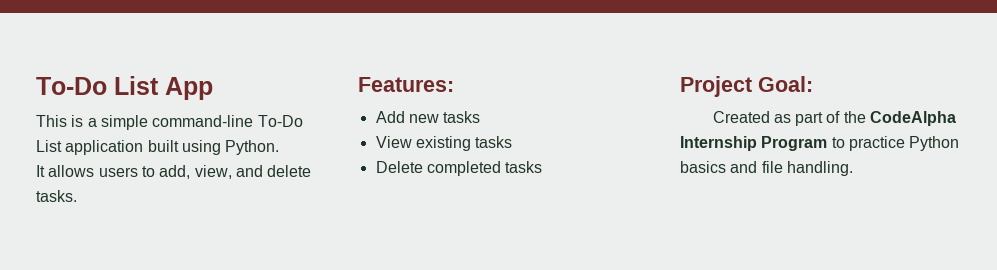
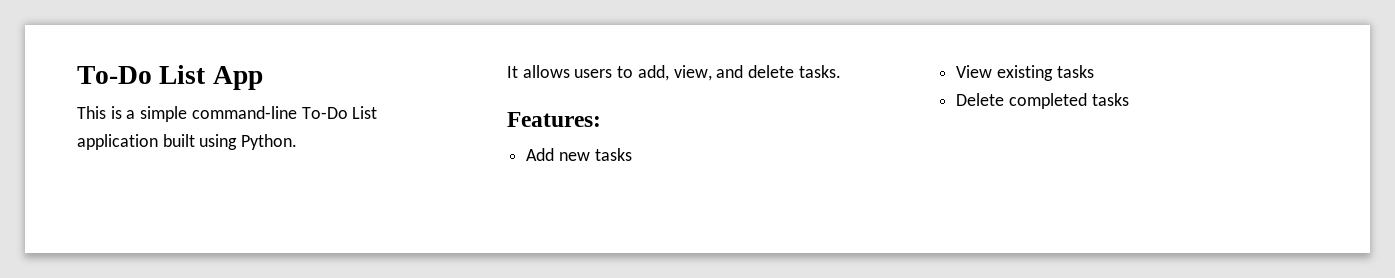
[680,76,813,97] [712,111,957,126] [680,136,960,151] [680,161,853,176] // Project Goal: // Created as part of the CodeAlpha Internship Program to practice Python basics and file handling. -> (1129, 99) none

